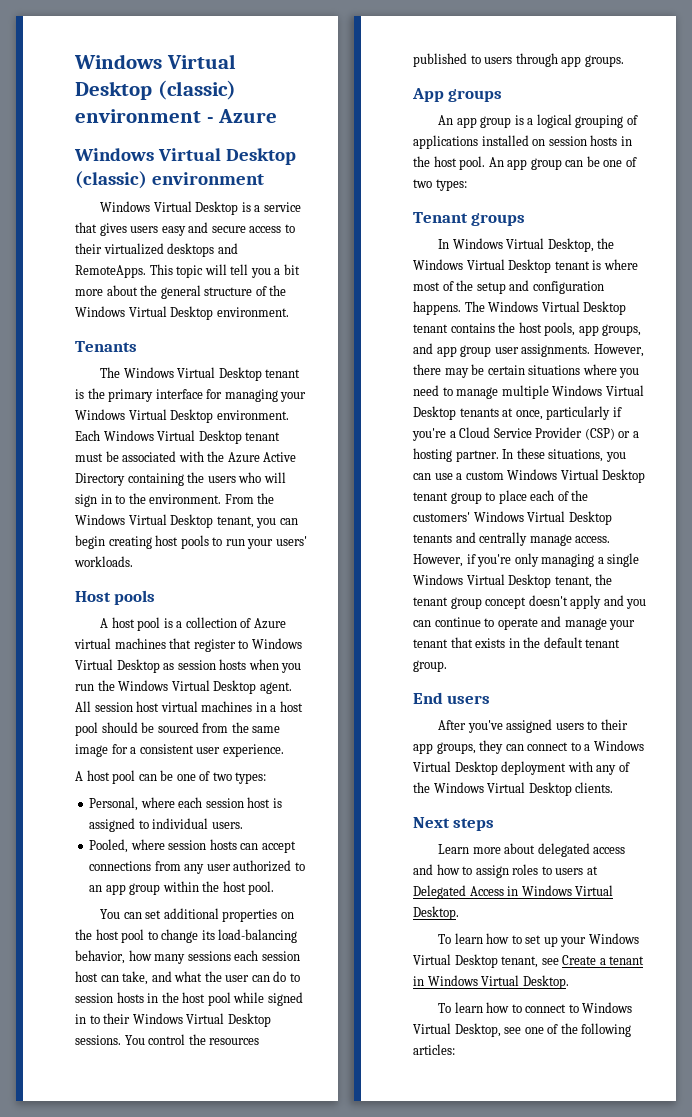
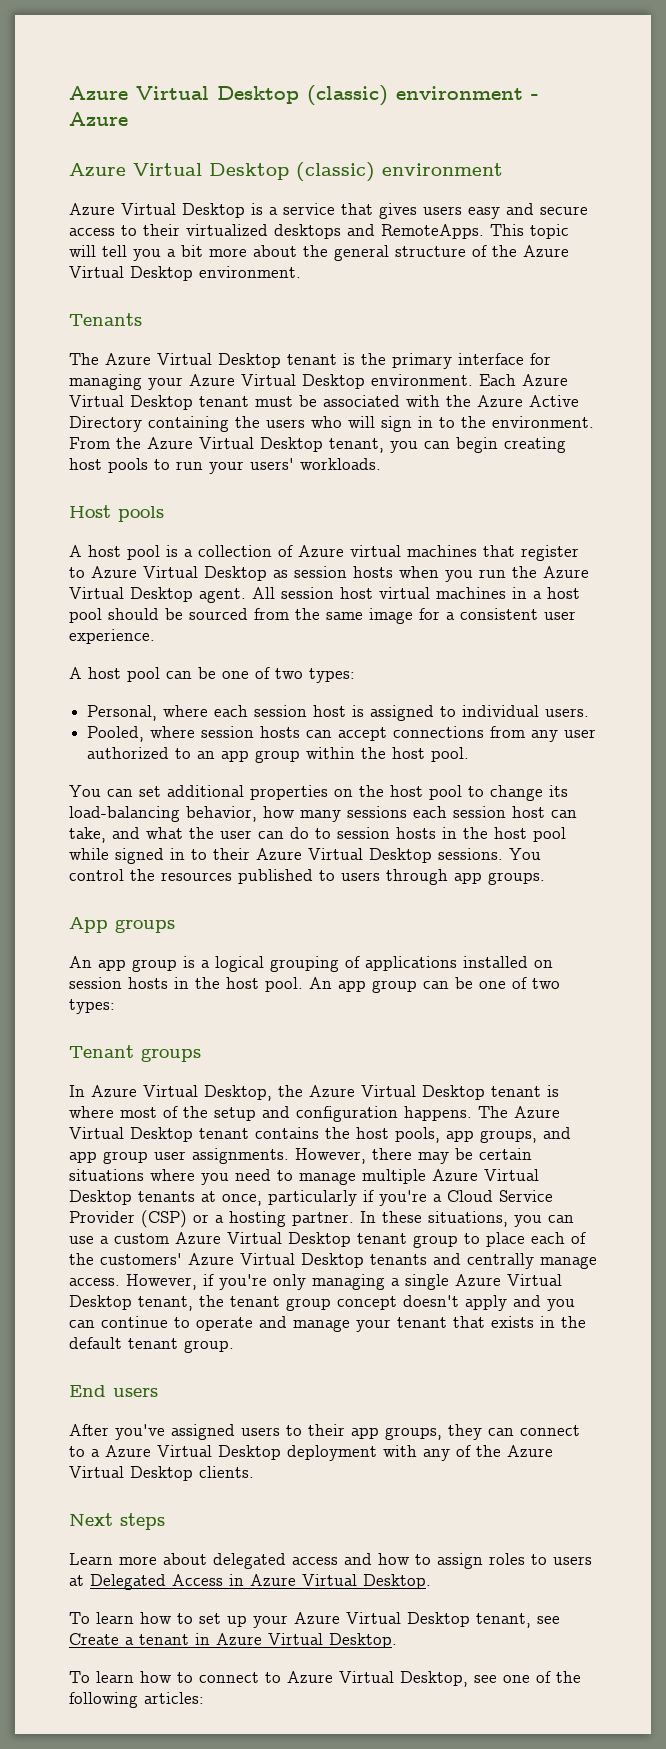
[74,54,162,69] Windows -> [69,86,128,100] Azure
[74,148,154,161] Windows -> [69,163,126,178] Azure
[100,201,151,212] Windows -> [69,203,115,215] Azure
[75,306,125,317] Windows -> [523,245,569,257] Azure
[123,367,174,378] Windows -> [105,353,151,365] Azure
[75,409,125,420] Windows -> [189,374,235,386] Azure
[103,430,154,441] Windows -> [522,374,568,386] Azure
[75,514,125,525] Windows -> [147,437,193,449] Azure
[251,638,302,649] Windows -> [91,566,137,578] Azure
[118,680,169,691] Windows -> [543,566,589,578] Azure
[132,1013,183,1024] Windows -> [256,848,302,860] Azure
[452,238,503,249] Windows -> [91,1085,137,1097] Azure
[413,259,463,270] Windows -> [309,1085,355,1097] Azure
[488,301,539,312] Windows -> [514,1106,560,1118] Azure
[552,385,603,396] Windows -> [432,1169,478,1181] Azure
[507,469,558,480] Windows -> [175,1232,221,1244] Azure
[473,511,524,522] Windows -> [188,1253,234,1265] Azure
[413,574,463,585] Windows -> [455,1274,501,1286] Azure
[593,740,644,751] Windows -> [105,1445,151,1457] Azure
[433,782,484,793] Windows -> [507,1445,553,1457] Azure
[521,885,572,896] Windows -> [250,1574,296,1586] Azure
[588,933,639,944] Windows -> [294,1612,340,1624] Azure
[427,975,478,986] Windows -> [216,1633,262,1645] Azure
[582,1002,633,1013] Windows -> [287,1671,333,1683] Azure

